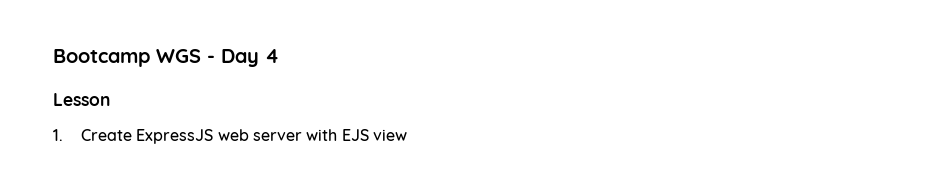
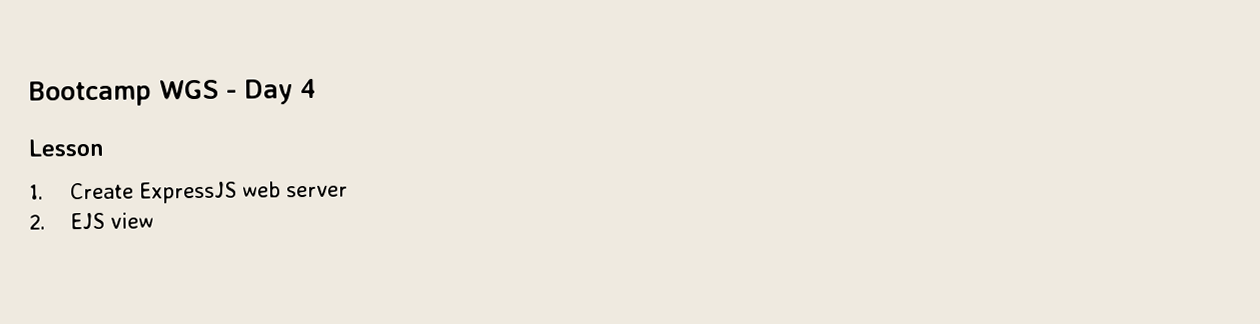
[306,129,338,141] with -> [29,214,46,230] // 2.

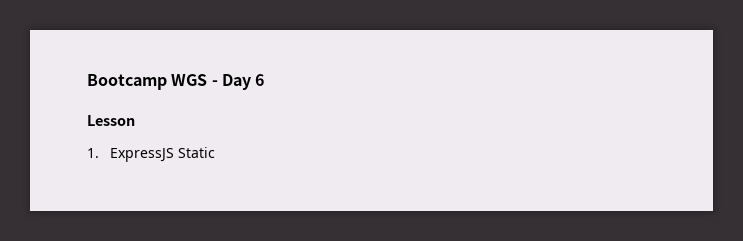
[300,78,316,99] 4 -> [255,74,265,86] 6
[70,181,349,204] [29,212,155,230] Create ExpressJS web server // 2. EJS view -> [110,147,216,162] ExpressJS Static

